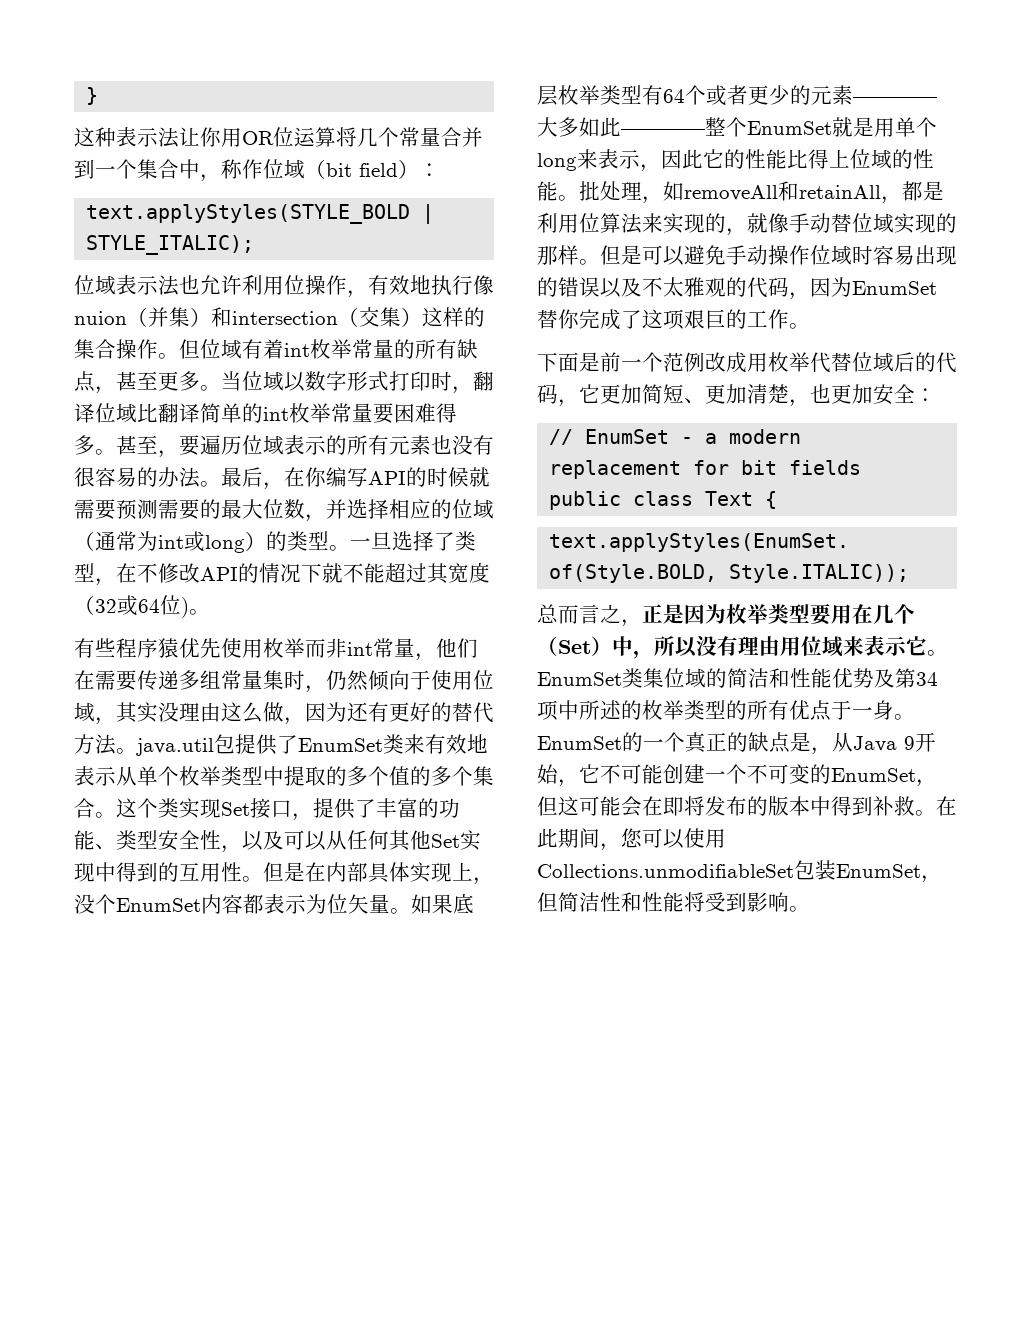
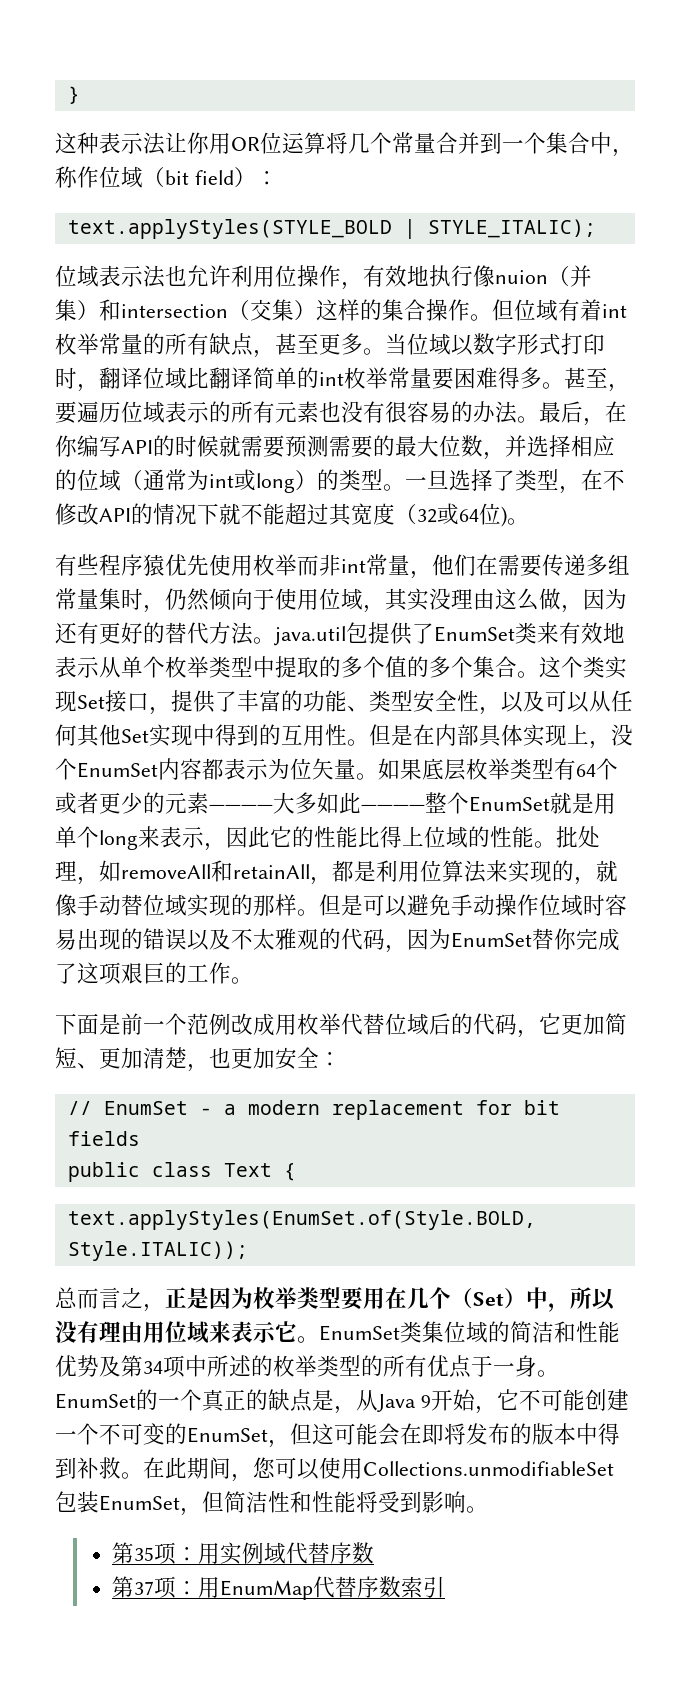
(810, 909) none -> [112,1542,375,1565] [112,1576,446,1600] // 第35项：用实例域代替序数 // 第37项：用EnumMap代替序数索引

